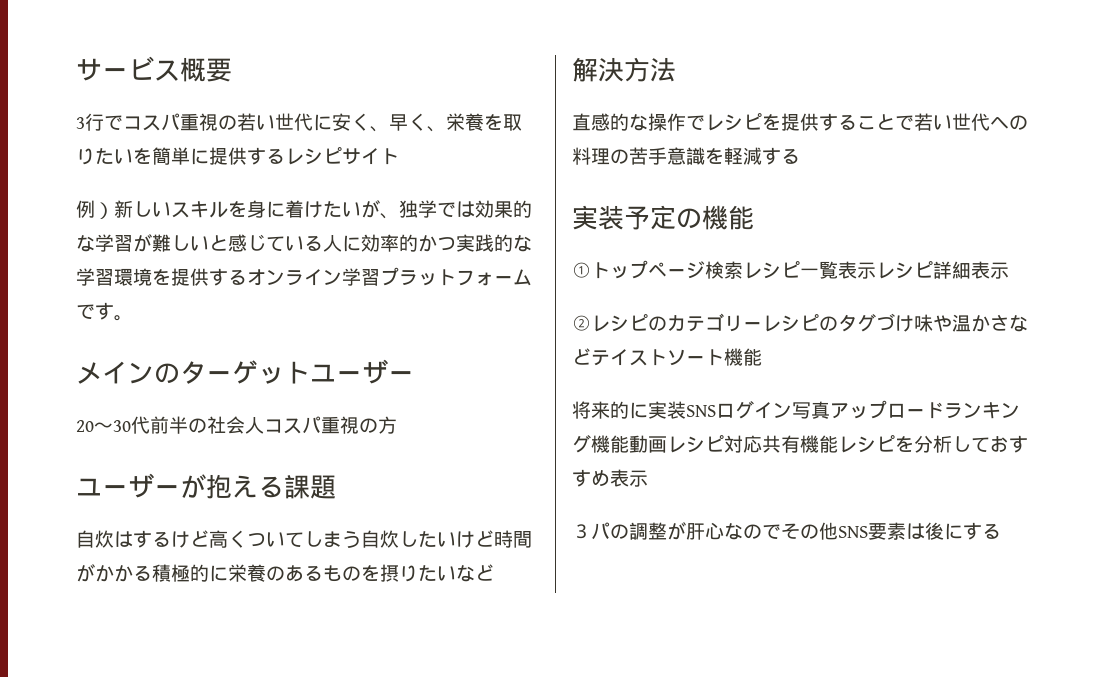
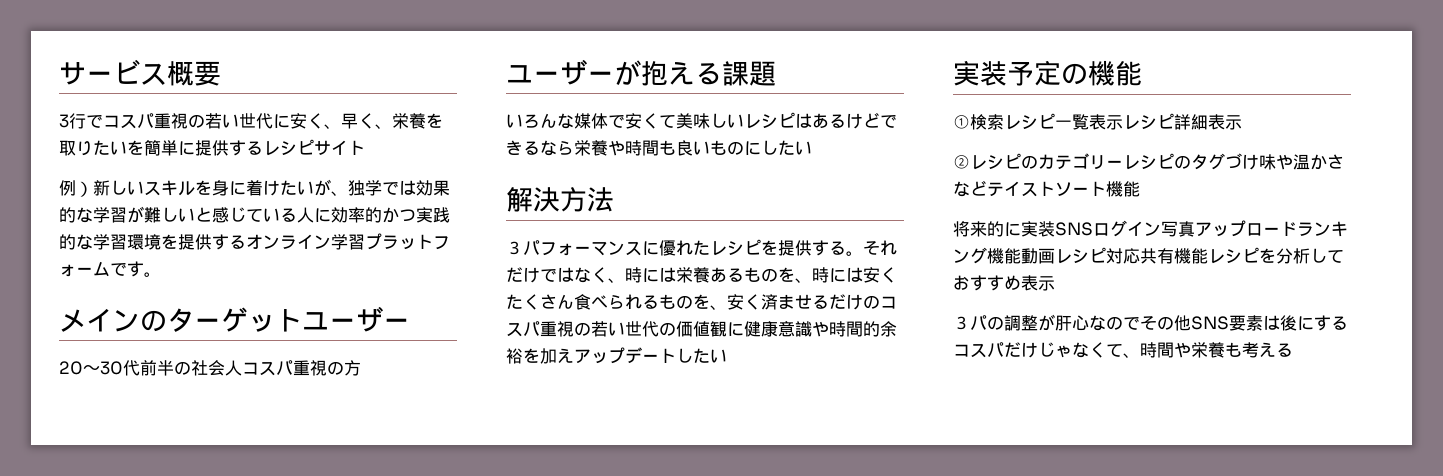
[76,530,532,548] [76,564,494,582] [572,57,676,82] [572,113,1028,131] [572,147,800,165] 自炊はするけど高くついてしまう自炊したいけど時間がかかる積極的に栄養のあるものを摂りたいなど // 解決方法 // 直感的な操作でレシピを提供することで若い世代への料理の苦手意識を軽減する -> [506,112,897,129] [506,140,812,156] [506,187,614,212] [506,239,897,256] [506,267,897,283] [506,294,897,310] [506,321,897,337] [506,347,727,364] いろんな媒体で安くて美味しいレシピはあるけどできるなら栄養や時間も良いものにしたい // 解決方法 // ３パフォーマンスに優れたレシピを提供する。それだけではなく、時には栄養あるものを、時には安くたくさん食べられるものを、安く済ませるだけのコスパ重視の若い世代の価値観に健康意識や時間的余裕を加えアップデートしたい
[591,260,705,279] トップページ -> (970, 122) none
(1001, 531) none -> [953,342,1293,358] コスパだけじゃなくて、時間や栄養も考える

